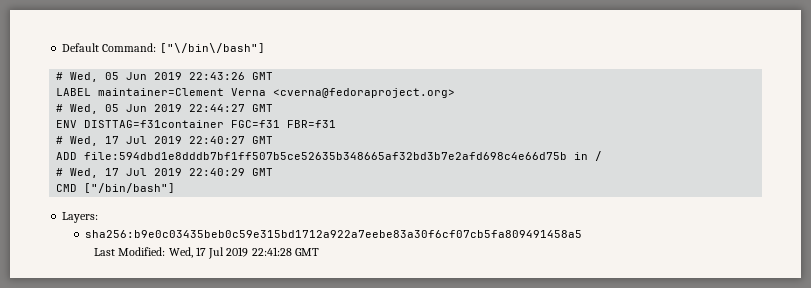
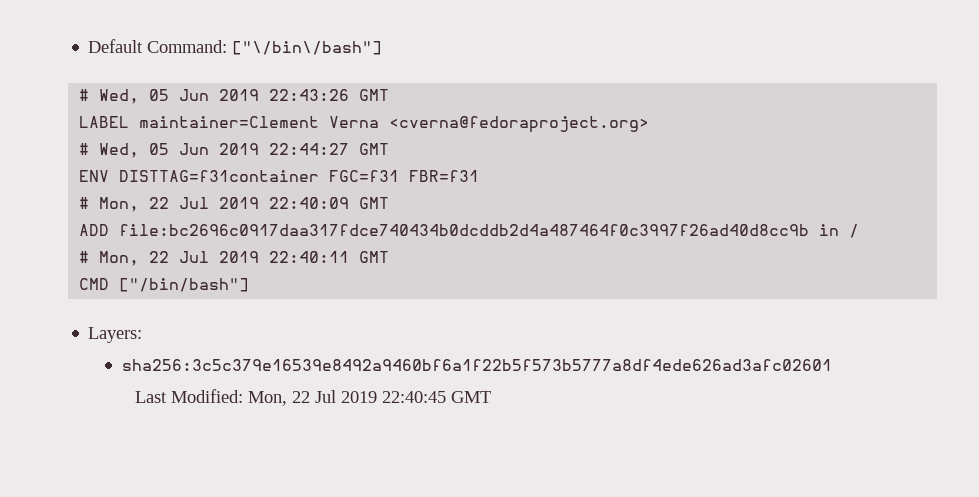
[70,136,246,146] Wed, 17 Jul 2019 22:40:27 -> [99,197,350,212] Mon, 22 Jul 2019 22:40:09
[84,152,568,160] file:594dbd1e8dddb7bf1ff507b5ce52635b348665af32bd3b7e2afd698c4e66d75b -> [119,224,810,236] file:bc2696c0917daa317fdce740434b0dcddb2d4a487464f0c3997f26ad40d8cc9b
[70,168,246,178] Wed, 17 Jul 2019 22:40:29 -> [99,251,350,266] Mon, 22 Jul 2019 22:40:11
[84,230,582,238] sha256:b9e0c03435beb0c59e315bd1712a922a7eebe83a30f6cf07cb5fa809491458a5 -> [121,359,832,371] sha256:3c5c379e16539e8492a9460bf6a1f22b5f573b5777a8df4ede626ad3afc02601
[168,247,292,259] Wed, 17 Jul 2019 22:41:28 -> [247,390,446,406] Mon, 22 Jul 2019 22:40:45

